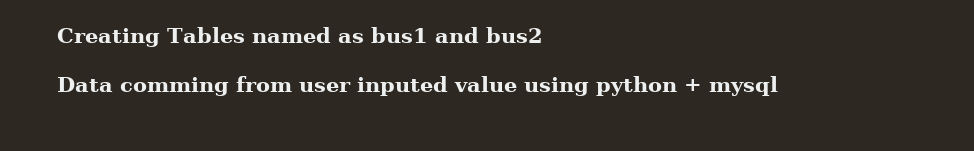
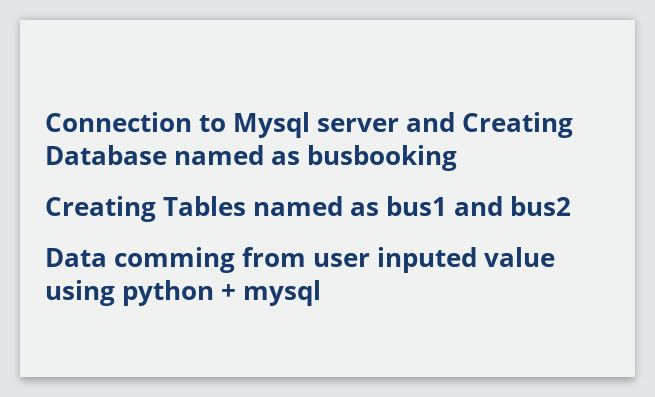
(57, 37) none -> [45,112,574,138] [45,145,458,171] Connection to Mysql server and Creating Database named as busbooking //

